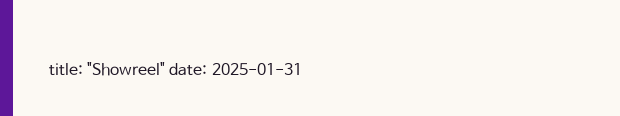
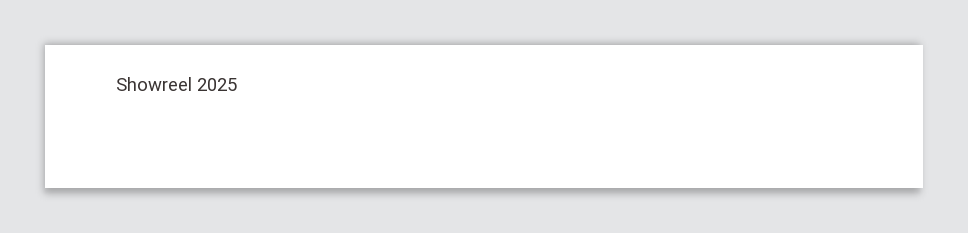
[49,62,302,76] title: "Showreel" date: 2025-01-31 -> [116,77,237,91] Showreel 2025

